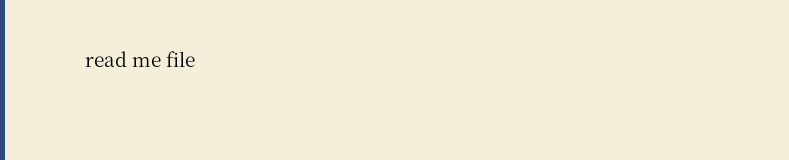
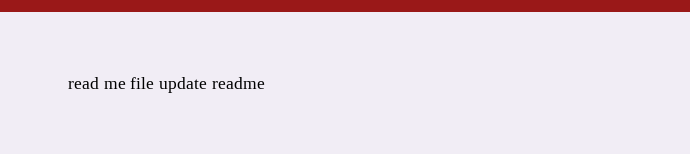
(196, 59) none -> [159,77,265,93] update readme

